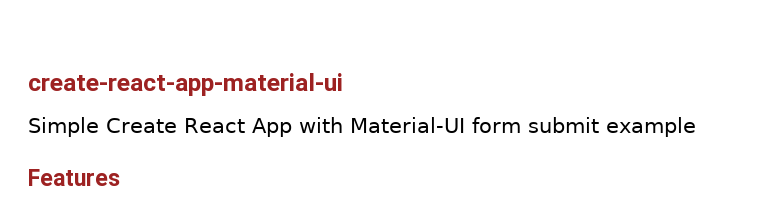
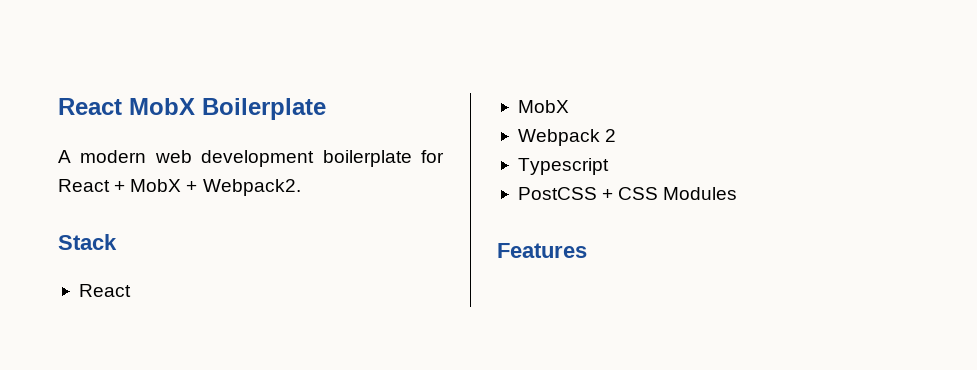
[28,73,343,96] [28,117,696,137] create-react-app-material-ui // Simple Create React App with Material-UI form submit example -> [58,98,326,120] [58,150,444,167] [58,179,301,196] [58,234,117,250] [78,284,131,297] [517,100,569,113] [517,129,617,146] [517,158,609,175] [517,187,738,200] React MobX Boilerplate // A modern web development boilerplate for React + MobX + Webpack2. // Stack // React // MobX // Webpack 2 // Typescript // PostCSS + CSS Modules

